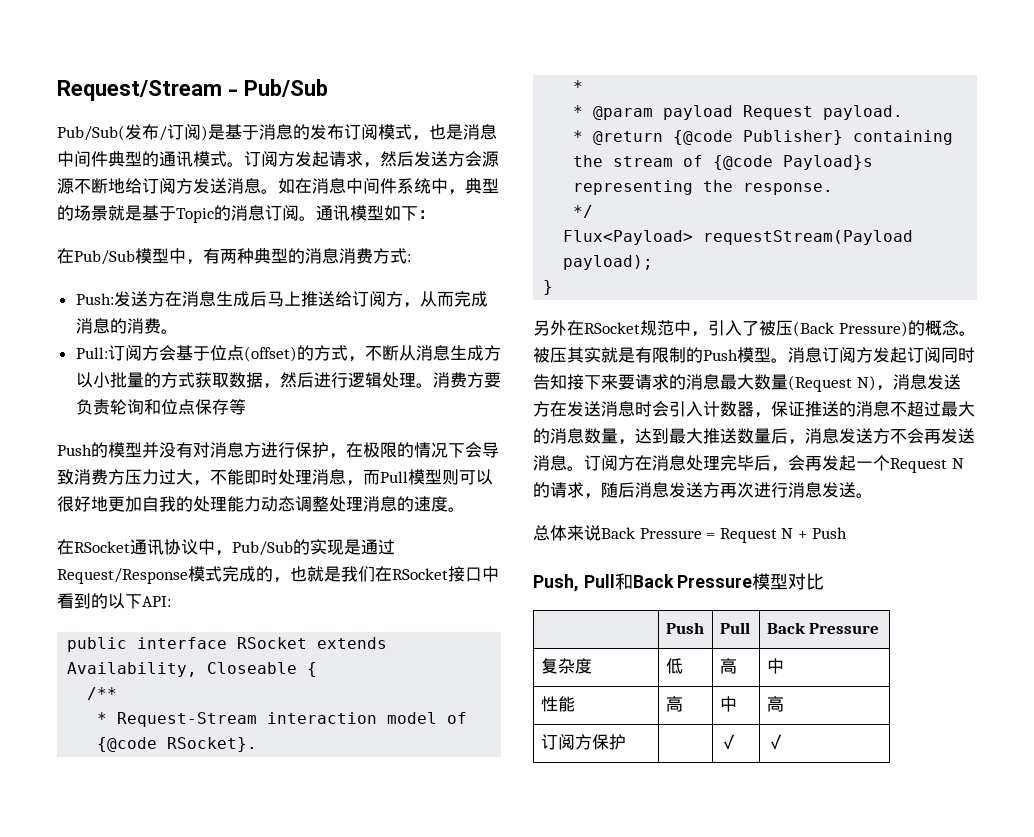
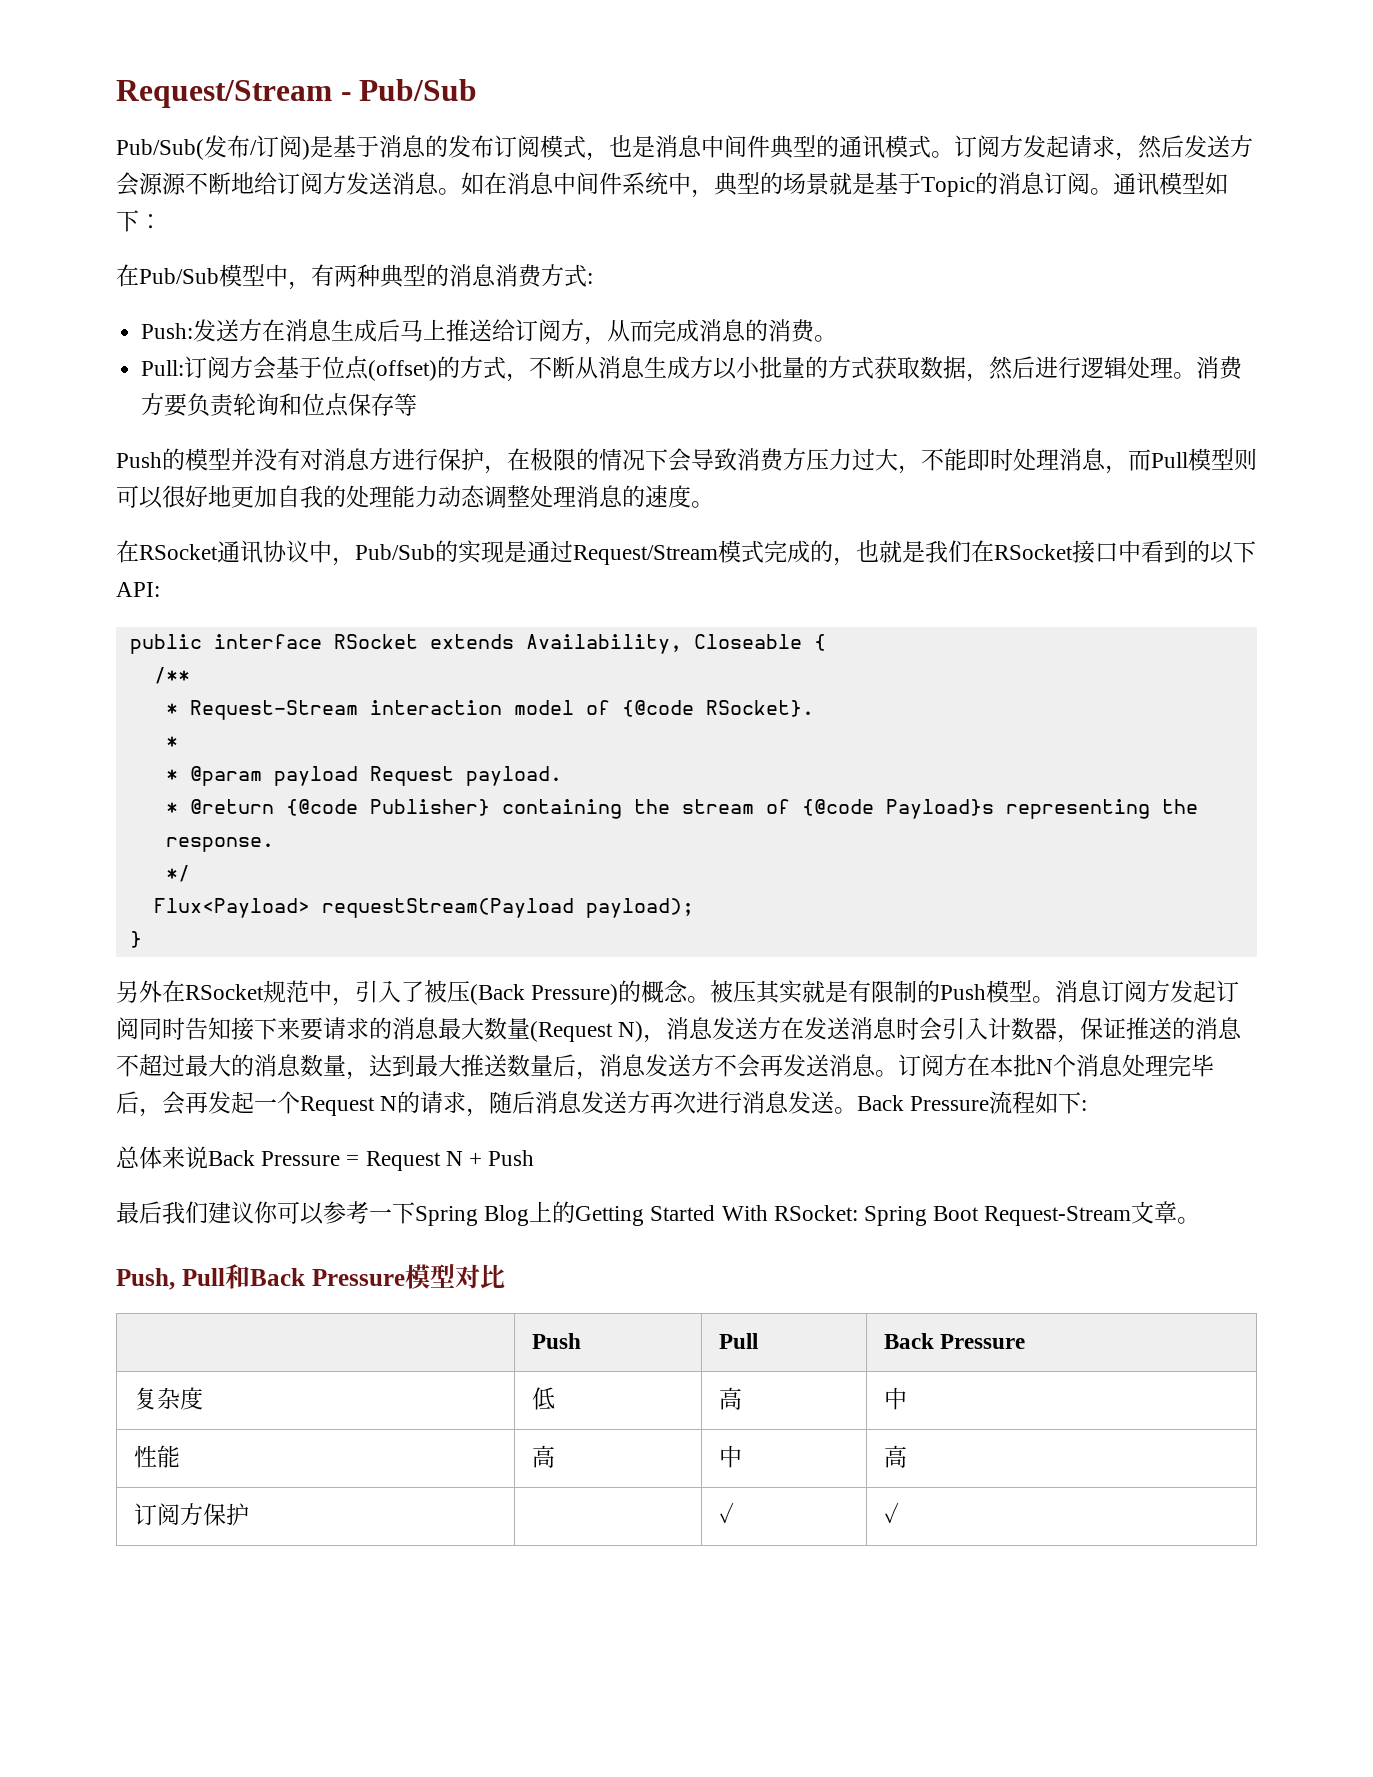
[57,568,188,584] Request/Response -> [573,545,718,565] Request/Stream
(652, 463) none -> [990,1054,1076,1077] 本批N个
(873, 495) none -> [857,1091,1088,1114] Back Pressure流程如下:
(847, 533) none -> [116,1201,1201,1226] // 最后我们建议你可以参考一下Spring Blog上的Getting Started With RSocket: Spring Boot Request-Stream文章。

